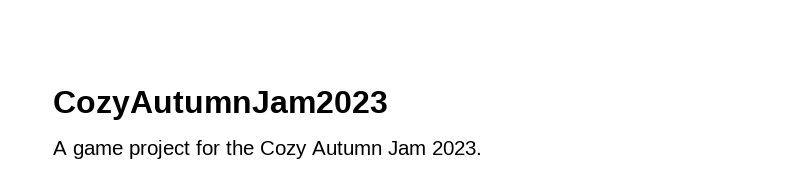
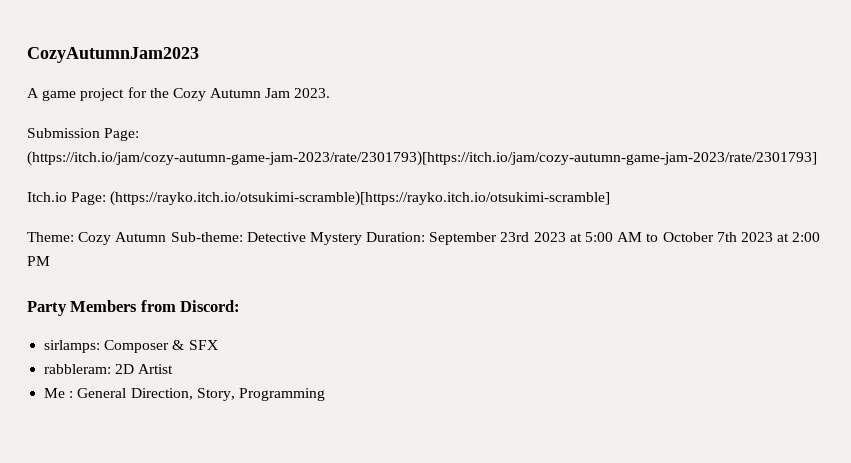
(482, 148) none -> [27,128,140,141] [27,151,817,166] [27,191,611,206] [27,232,821,245] [27,256,50,266] [27,300,241,316] [44,340,218,353] [44,364,174,374] [44,388,325,401] // Submission Page: (https://itch.io/jam/cozy-autumn-game-jam-2023/rate/2301793)[https://itch.io/jam/cozy-autumn-game-jam-2023/rate/2301793] // Itch.io Page: (https://rayko.itch.io/otsukimi-scramble)[https://rayko.itch.io/otsukimi-scramble] // Theme: Cozy Autumn Sub-theme: Detective Mystery Duration: September 23rd 2023 at 5:00 AM to October 7th 2023 at 2:00 PM // Party Members from Discord: // sirlamps: Composer & SFX // rabbleram: 2D Artist // Me : General Direction, Story, Programming

